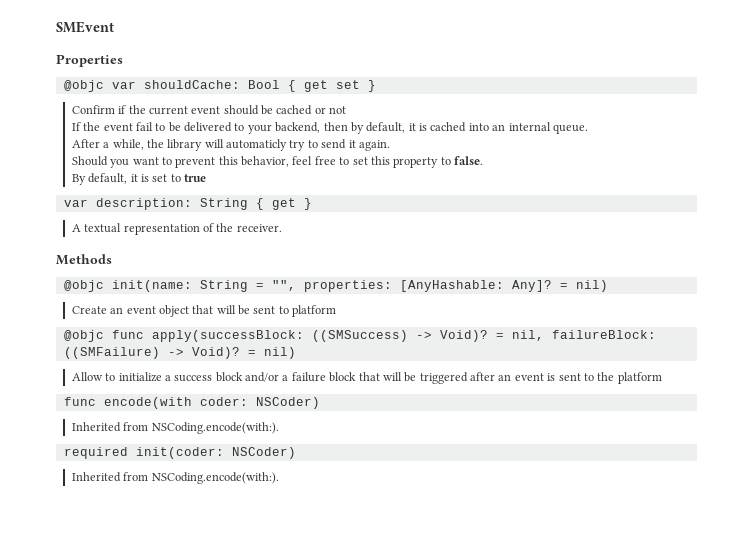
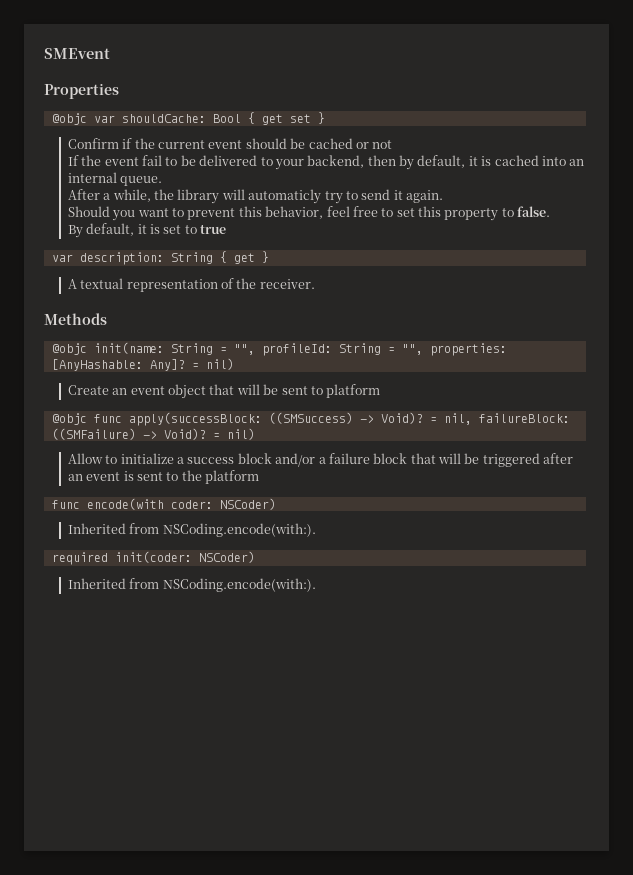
(296, 285) none -> [261,343,423,356] profileId: String = "",

